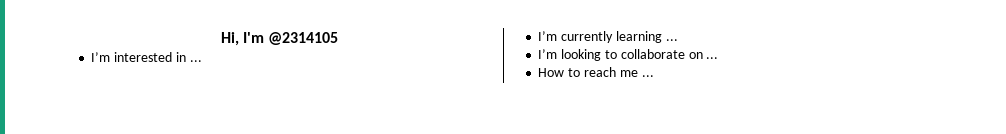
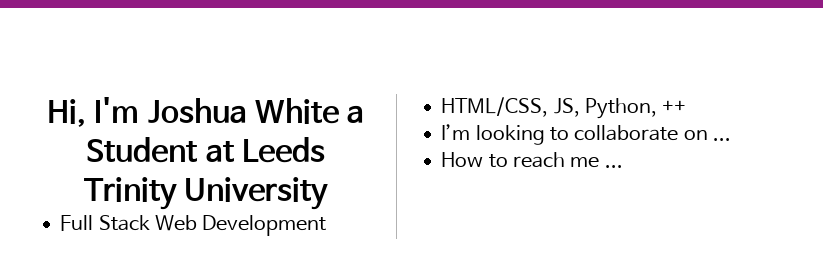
[268,32,339,45] [91,52,202,62] [538,31,678,43] @2314105 // I’m interested in ... // I’m currently learning ... -> [147,98,364,124] [86,137,325,163] [83,177,329,210] [60,215,327,236] [441,97,687,119] Joshua White a Student at Leeds Trinity University // Full Stack Web Development // HTML/CSS, JS, Python, ++

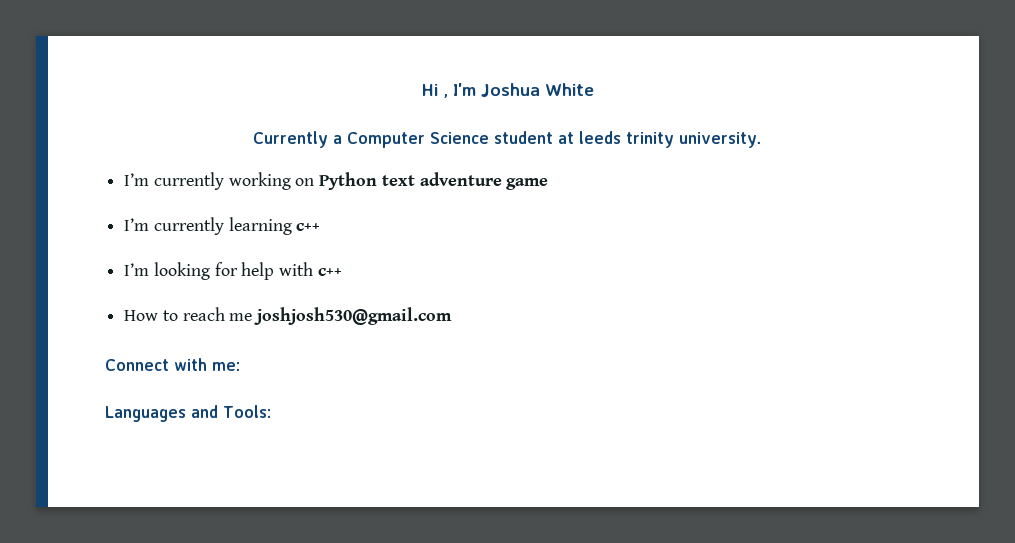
[47,99,87,127] Hi, -> [421,84,448,98] Hi ,
[346,105,364,123] [86,137,325,163] [83,177,329,210] [60,215,327,236] [441,97,687,119] [441,124,731,145] [441,152,623,168] a Student at Leeds Trinity University // Full Stack Web Development // HTML/CSS, JS, Python, ++ // I’m looking to collaborate on ... // How to reach me ... -> [253,131,762,148] [124,172,549,190] [124,217,321,235] [124,262,342,280] [124,307,453,325] [105,358,240,371] [105,405,271,422] // Currently a Computer Science student at leeds trinity university. // I’m currently working on Python text adventure game // I’m currently learning c++ // I’m looking for help with c++ // How to reach me joshjosh530@gmail.com // Connect with me: // Languages and Tools:

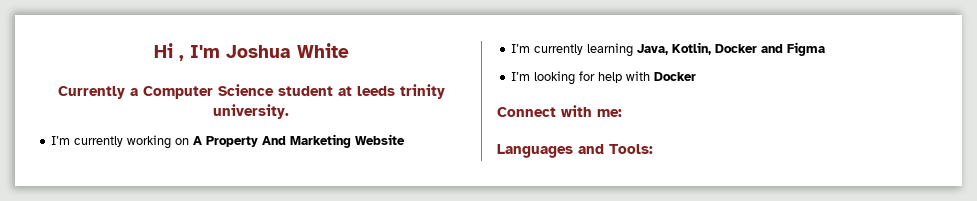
[319,172,549,190] [124,217,321,235] Python text adventure game // I’m currently learning c++ -> [193,134,406,148] [511,42,826,57] A Property And Marketing Website // I’m currently learning Java, Kotlin, Docker and Figma
[317,268,342,276] [124,307,453,325] c++ // How to reach me joshjosh530@gmail.com -> [654,72,697,81] Docker

